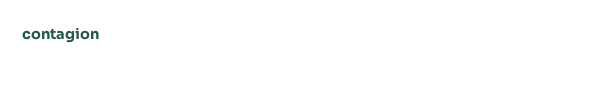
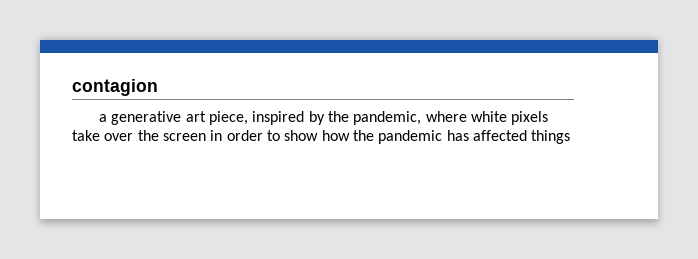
(99, 35) none -> [99,111,549,125] [72,130,571,144] // a generative art piece, inspired by the pandemic, where white pixels take over the screen in order to show how the pandemic has affected things

